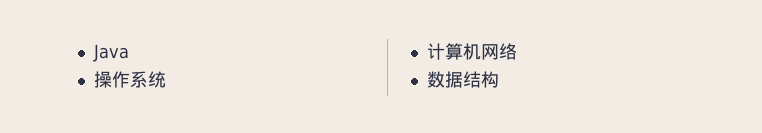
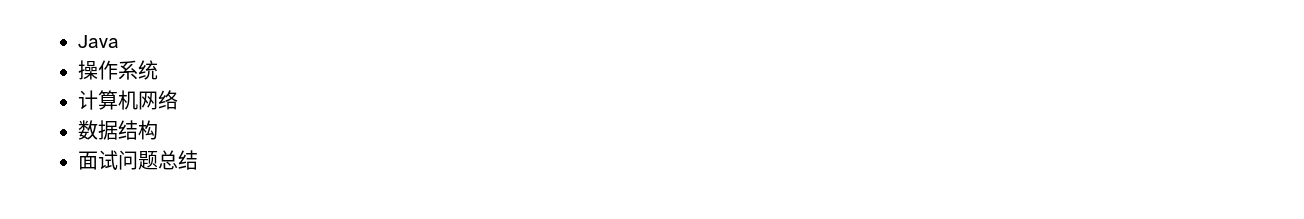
(499, 79) none -> [78,150,198,170] // 面试问题总结

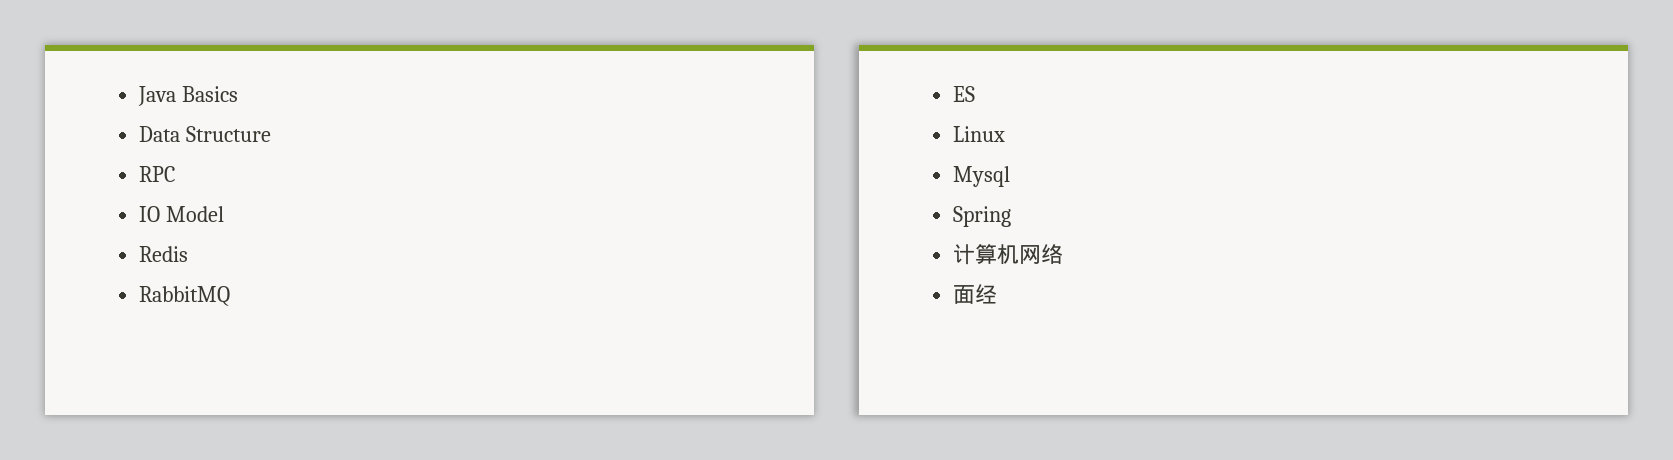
[78,60,158,80] // 操作系统 -> [182,86,239,102] [139,126,272,142] [139,166,176,182] [139,206,225,222] [139,246,189,262] [139,286,231,306] [953,86,976,102] [953,126,1006,142] [953,166,1011,187] [953,206,1012,227] Basics // Data Structure // RPC // IO Model // Redis // RabbitMQ // ES // Linux // Mysql // Spring
[78,120,158,140] // 数据结构 -> (1064, 254) none
[98,150,198,170] 试问题总结 -> [975,284,998,304] 经

